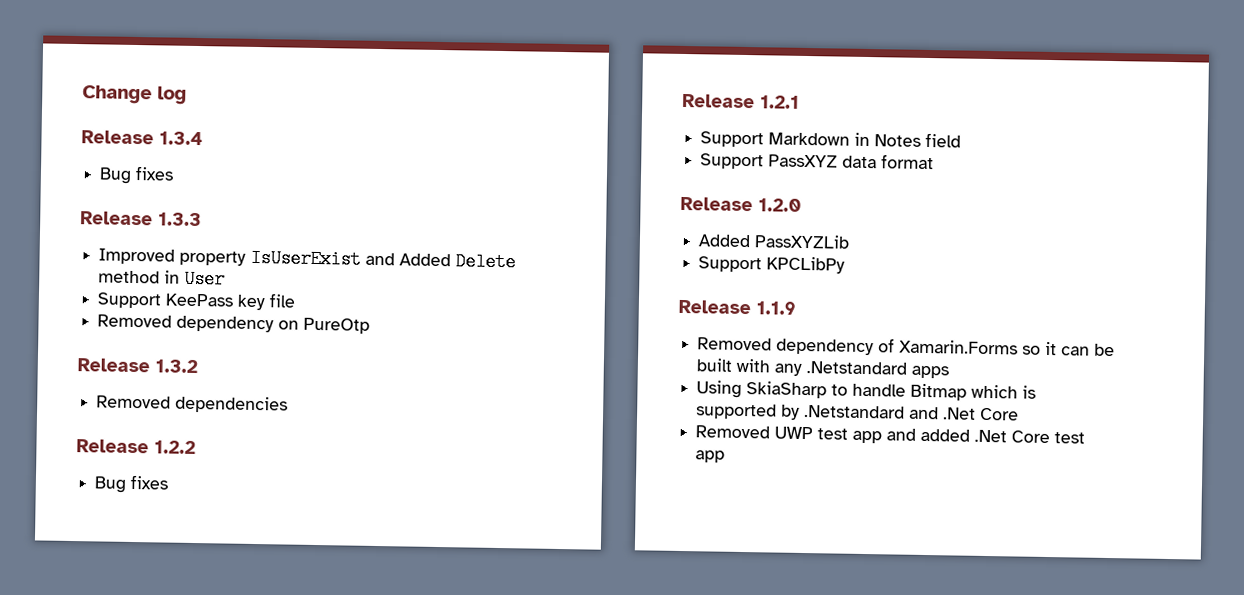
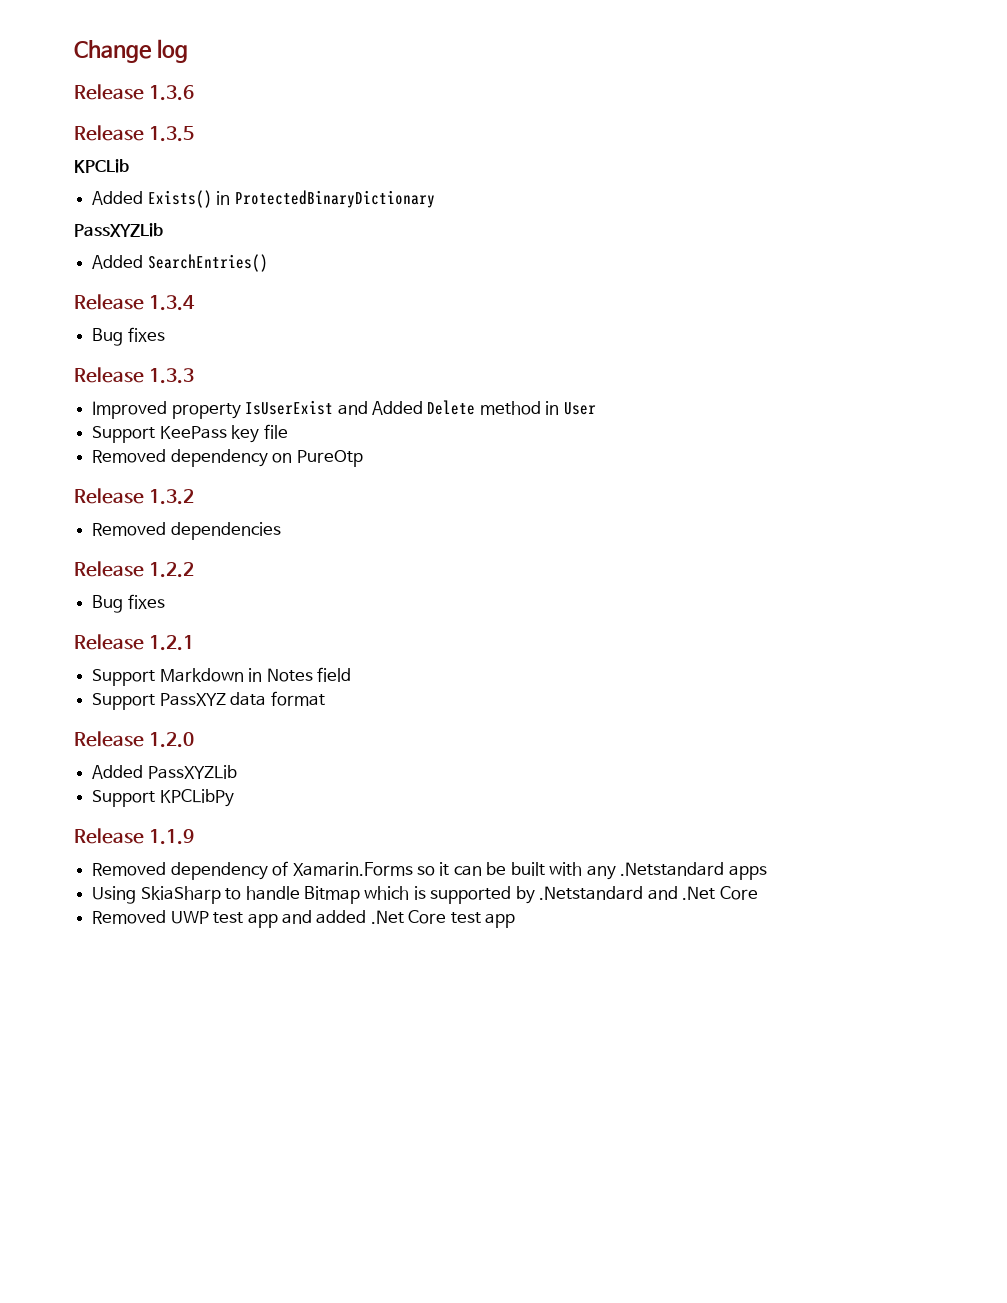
(187, 95) none -> [74,84,195,101] [74,125,195,142] [74,159,129,173] [92,190,435,208] [74,223,163,237] [92,254,268,272] // Release 1.3.6 // Release 1.3.5 // KPCLib // Added Exists() in ProtectedBinaryDictionary // PassXYZLib // Added SearchEntries()

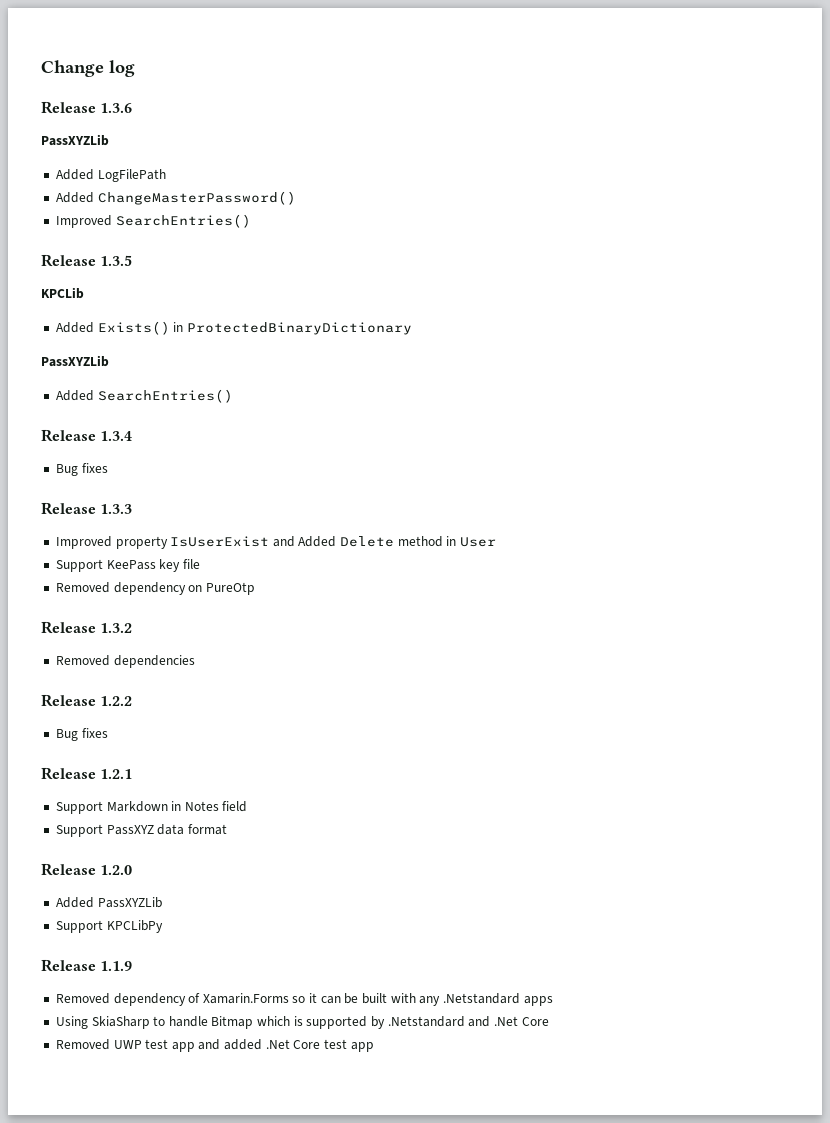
(195, 93) none -> [41,134,109,146] [55,169,166,182] [55,191,296,205] [55,214,251,228] // PassXYZLib // Added LogFilePath // Added ChangeMasterPassword() // Improved SearchEntries()

